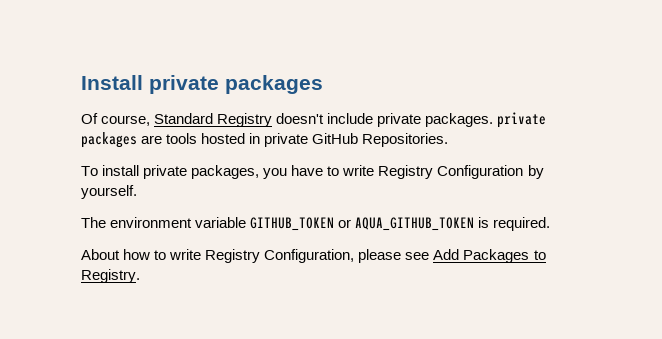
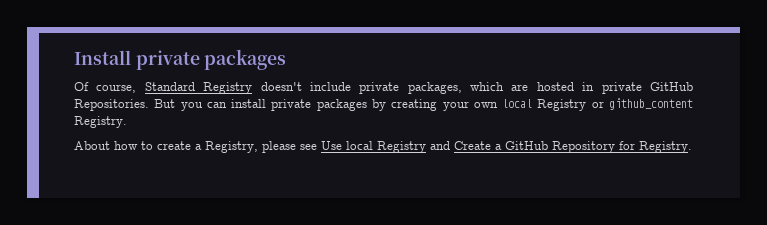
[425,112,547,128] [81,132,198,148] packages. private packages are tools -> [407,82,529,94] packages, which are
[81,165,544,179] [81,185,137,199] [81,217,551,231] [81,249,546,263] // To install private packages, you have to write Registry Configuration by yourself. // The environment variable GITHUB_TOKEN or AQUA_GITHUB_TOKEN is required. // About how to write Registry Configuration, please see Add Packages to -> [154,98,693,111] [74,116,127,128] [74,141,635,153] But you can install private packages by creating your own local Registry or github_content Registry. // About how to create a Registry, please see Use local Registry and Create a GitHub Repository for

